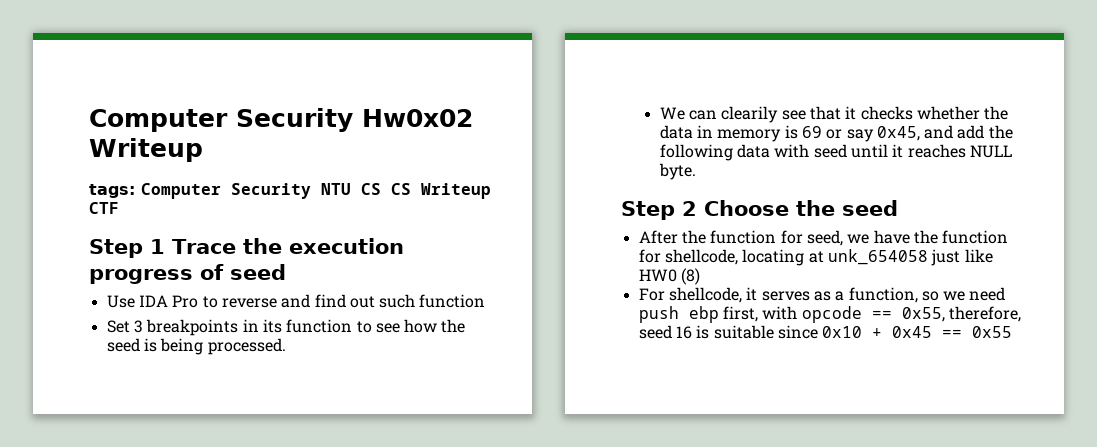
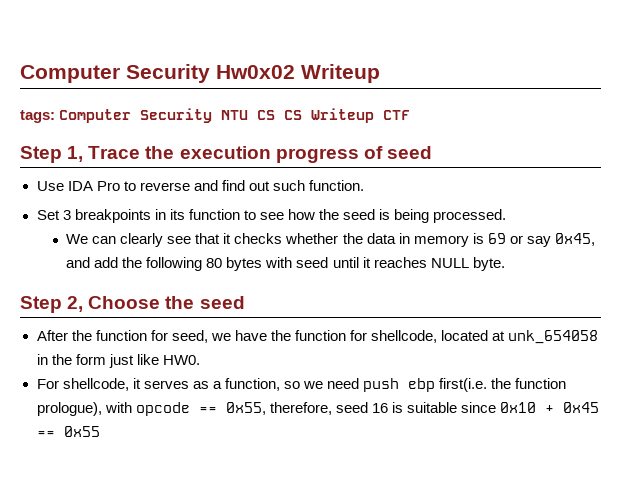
[150,239,165,254] 1 -> [67,146,84,162] 1,
[419,294,486,308] function -> [308,180,364,191] function.
[721,106,779,123] clearily -> [120,233,164,247] clearly
[736,144,770,158] data -> [206,257,263,271] 80 bytes
[682,201,697,216] 2 -> [67,296,84,312] 2,
[742,249,805,266] locating -> [441,330,489,341] located
[931,249,993,266] [638,268,700,285] just like HW0 (8) -> [36,354,200,368] in the form just like HW0.
[722,306,758,322] first, -> [439,378,567,392] [36,402,102,416] first(i.e. the function prologue),

